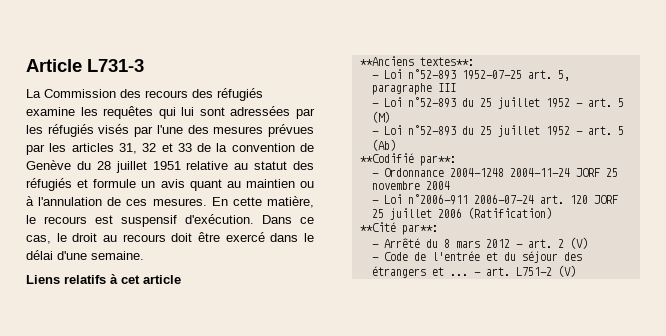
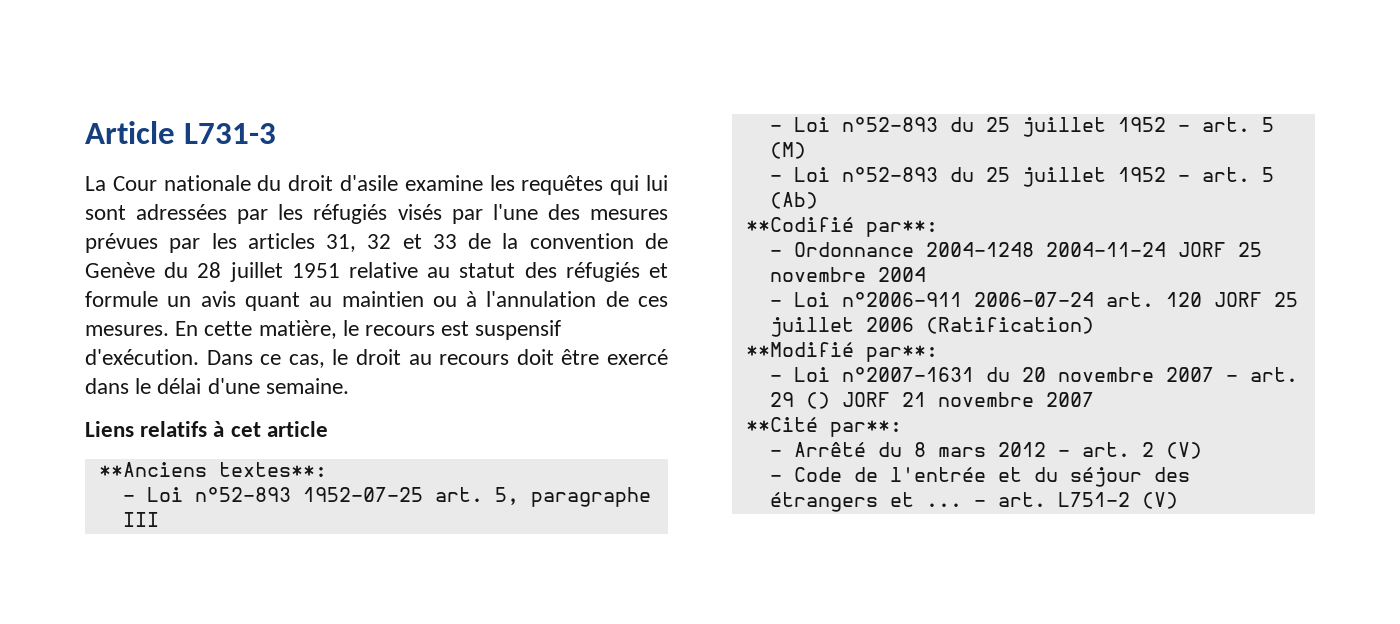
[44,88,263,101] Commission des recours des réfugiés -> [112,175,398,191] Cour nationale du droit d'asile
(552, 213) none -> [745,342,938,362] [769,367,1298,382] [769,392,1094,409] // **Modifié par**: // - Loi n°2007-1631 du 20 novembre 2007 - art. 29 () JORF 21 novembre 2007

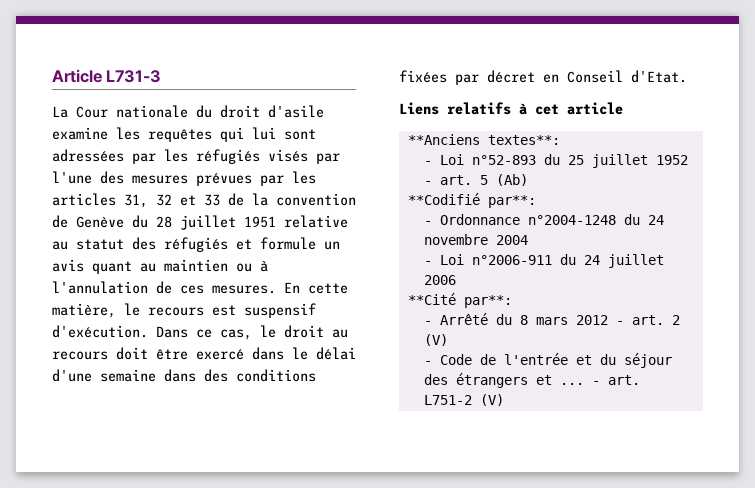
[265,378,349,394] semaine. -> [100,369,316,382] [399,70,687,85] semaine dans des conditions fixées par décret en Conseil d'Etat.
[122,487,651,507] [122,512,159,527] [769,117,1274,137] [769,142,806,159] // - Loi n°52-893 1952-07-25 art. 5, paragraphe III // - Loi n°52-893 du 25 juillet 1952 - art. 5 (M) -> (560, 140) none
[925,242,1262,257] 2004-1248 2004-11-24 JORF 25 -> [527,214,664,225] n°2004-1248 du 24
[973,292,1298,307] [769,317,1094,337] [745,342,938,362] [769,367,1298,382] [769,392,1094,409] 2006-07-24 art. 120 JORF 25 juillet 2006 (Ratification) // **Modifié par**: // - Loi n°2007-1631 du 20 novembre 2007 - art. 29 () JORF 21 novembre 2007 -> [559,254,664,268] [423,275,456,285] du 24 juillet 2006

